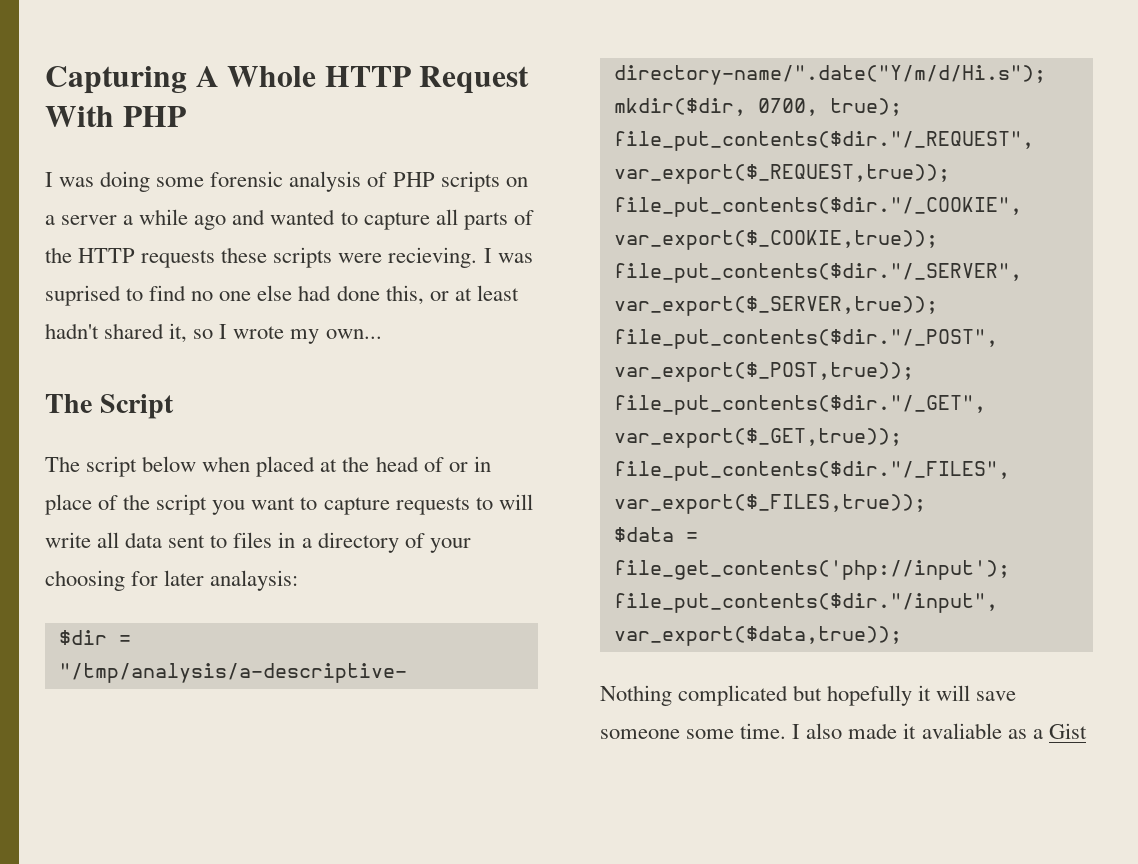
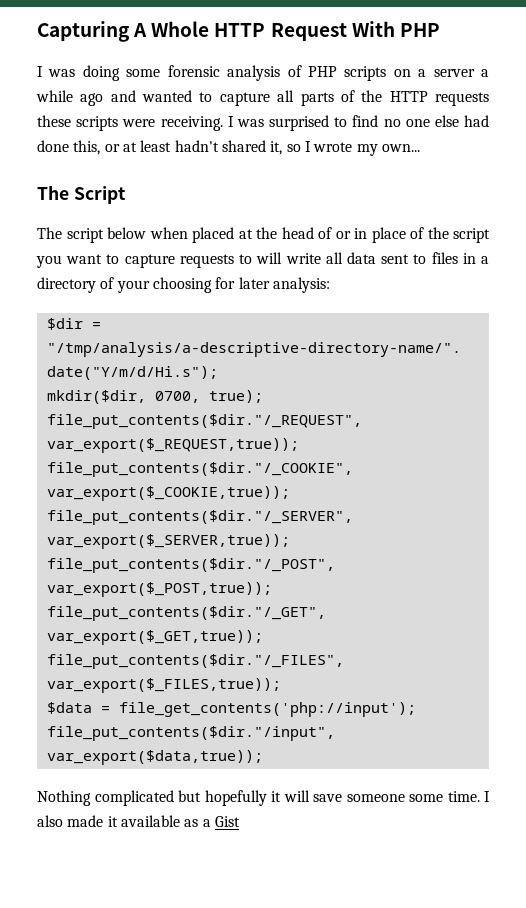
[388,247,533,268] [45,285,121,306] recieving. I was suprised -> [160,115,329,131] receiving. I was surprised
[210,570,299,591] analaysis: -> [272,277,330,293] analysis:
[921,723,1002,739] avaliable -> [120,815,180,827] available

